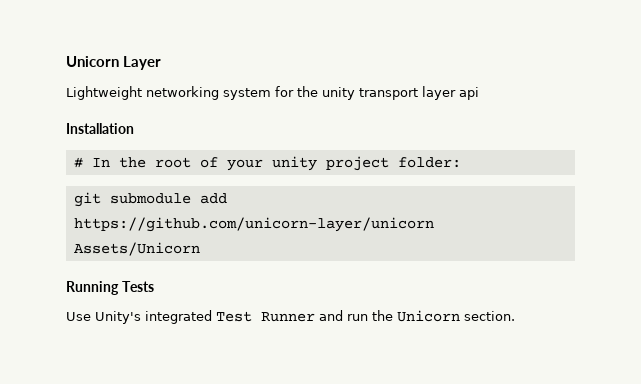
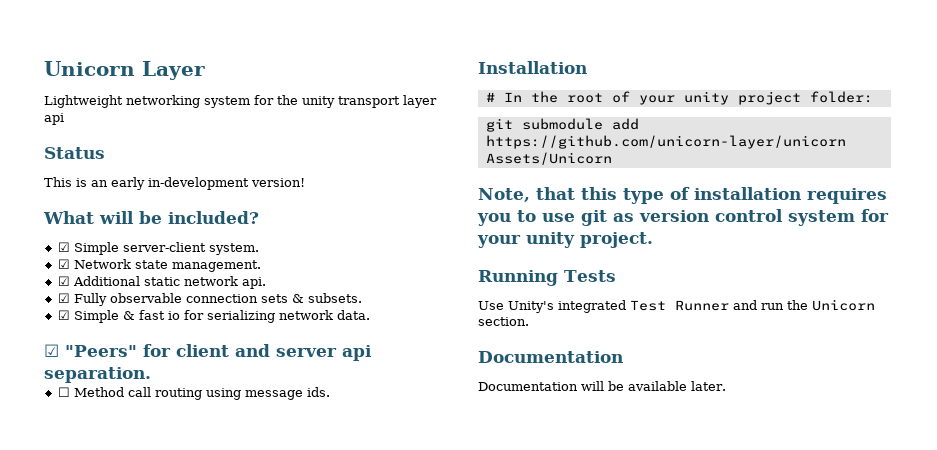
(479, 93) none -> [44,147,105,159] [44,177,305,190] [43,211,259,224] [57,242,259,255] [57,259,261,272] [57,276,266,289] [57,293,362,306] [57,310,370,323] [44,344,372,361] [44,367,151,383] [57,387,330,400] // Status // This is an early in-development version! // What will be included? // ☑ Simple server-client system. // ☑ Network state management. // ☑ Additional static network api. // ☑ Fully observable connection sets & subsets. // ☑ Simple & fast io for serializing network data. // ☑ "Peers" for client and server api separation. // ☐ Method call routing using message ids.
(200, 249) none -> [478,187,887,204] [477,209,889,226] [477,232,653,248] // Note, that this type of installation requires you to use git as version control system for your unity project.
(515, 316) none -> [478,351,623,363] [478,381,726,391] // Documentation // Documentation will be available later.

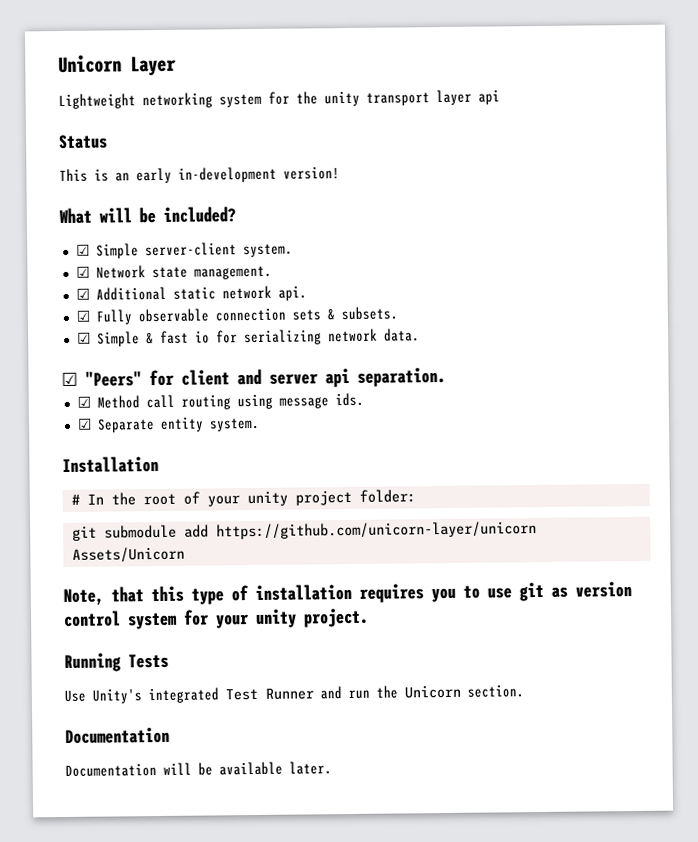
[57,387,70,397] ☐ -> [76,396,91,408] ☑
(330, 392) none -> [76,416,260,433] // ☑ Separate entity system.

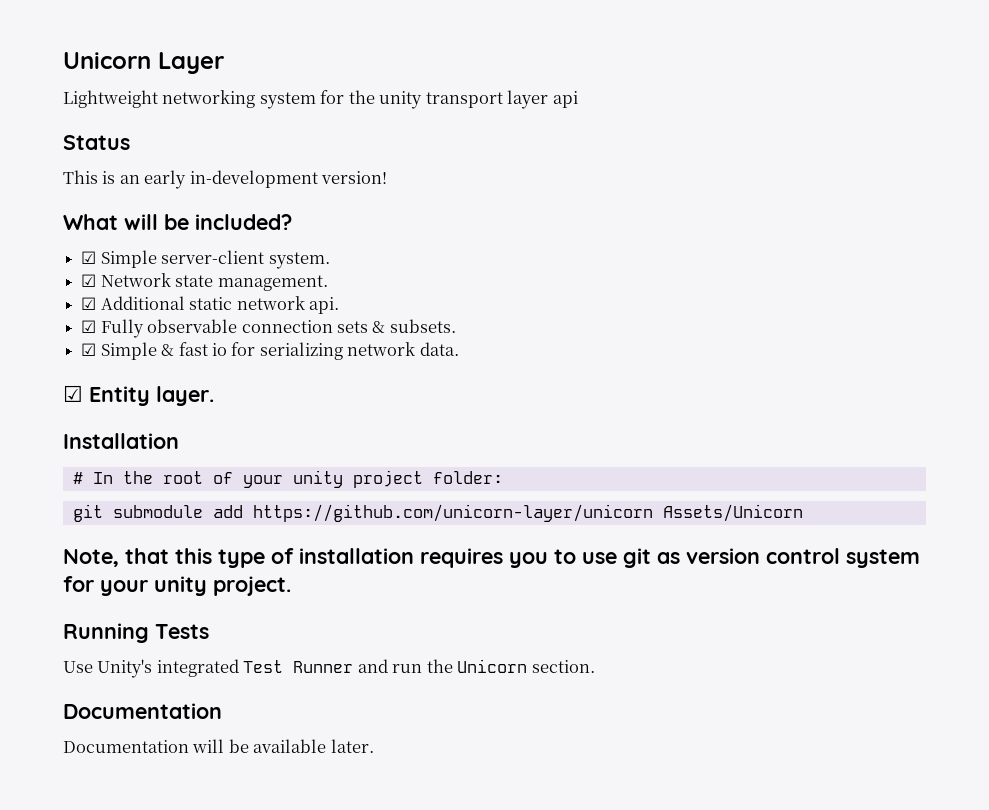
[85,366,446,388] [76,392,364,410] [76,416,260,433] "Peers" for client and server api separation. // ☑ Method call routing using message ids. // ☑ Separate entity system. -> [89,386,214,406] Entity layer.

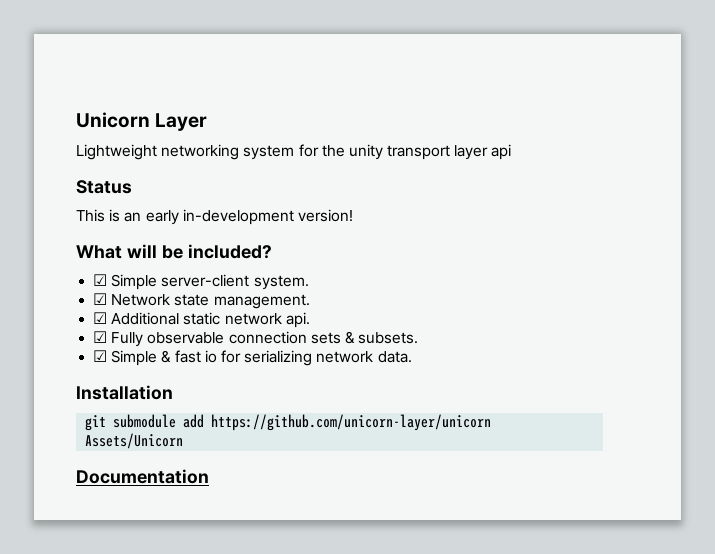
[63,385,214,406] [63,433,179,449] [72,470,503,488] ☑ Entity layer. // Installation // # In the root of your unity project folder: -> [76,385,173,400] Installation
[63,548,920,568] [63,576,291,596] [63,623,209,643] [63,659,595,678] [63,703,222,719] [63,739,374,753] Note, that this type of installation requires you to use git as version control system for your unity project. // Running Tests // Use Unity's integrated Test Runner and run the Unicorn section. // Documentation // Documentation will be available later. -> [76,469,209,484] Documentation

